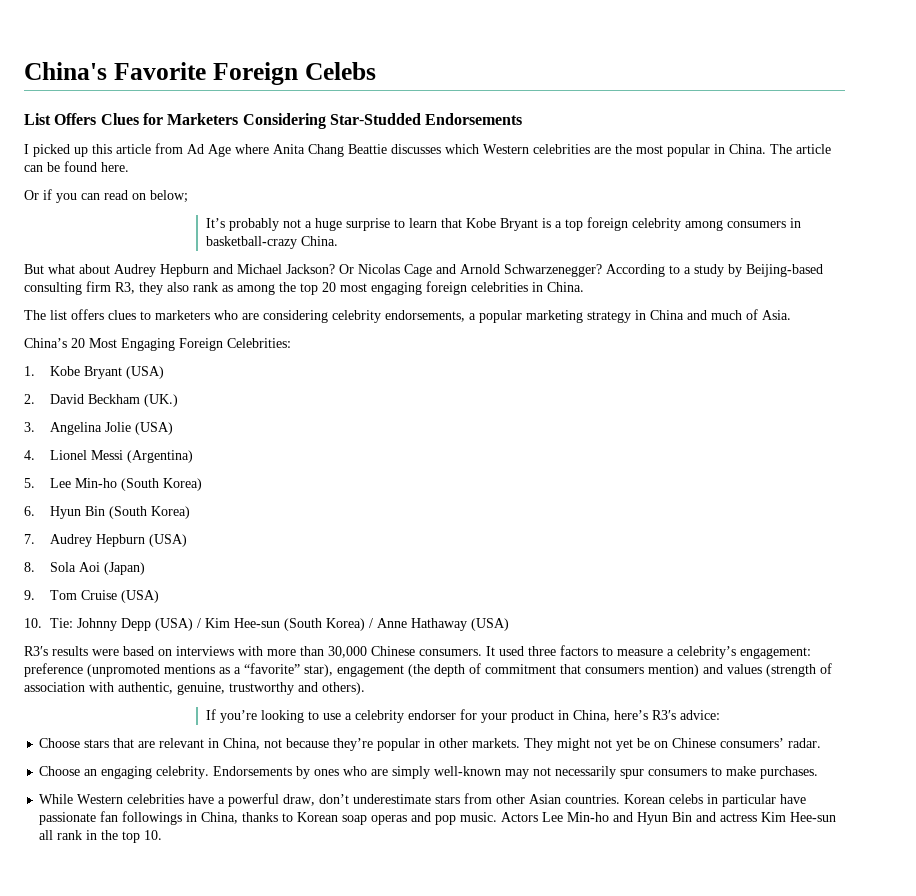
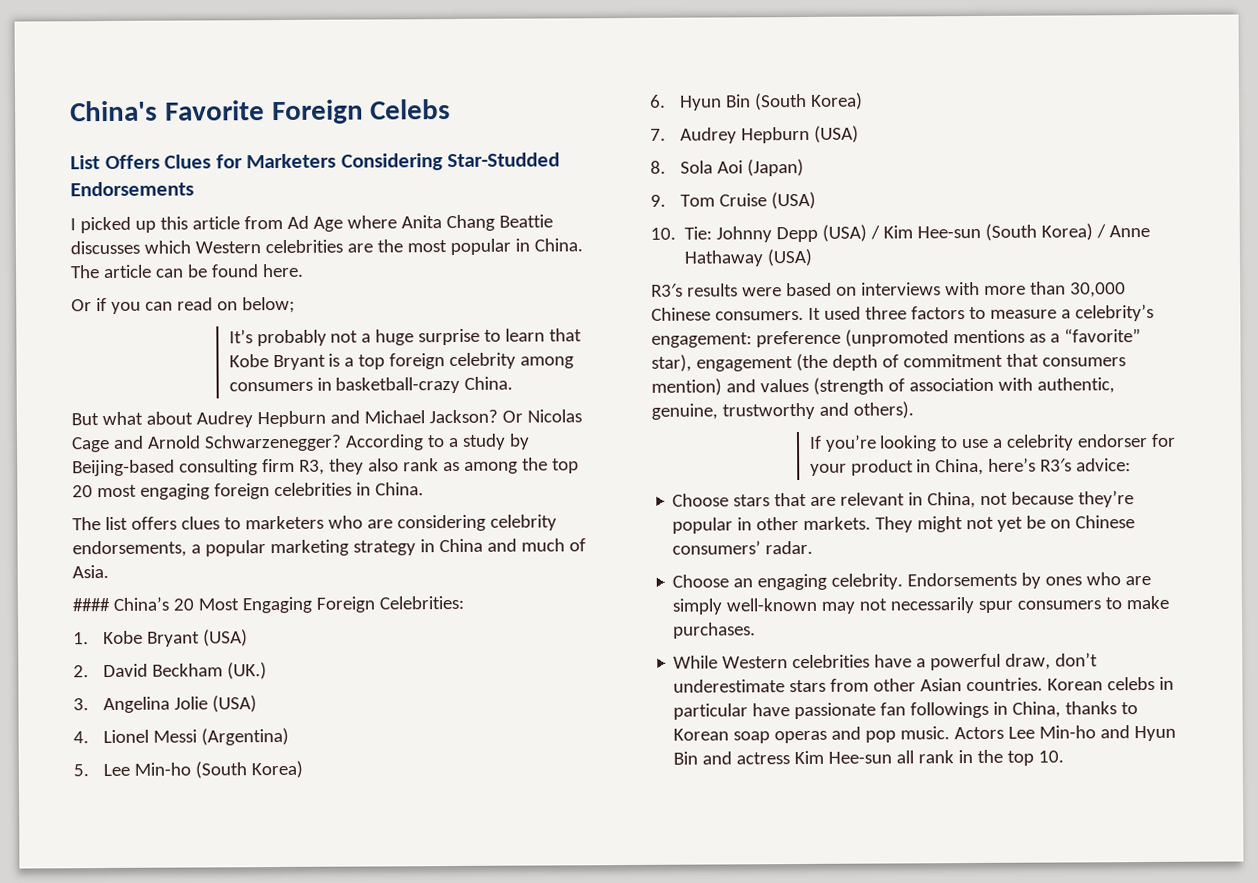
(791, 315) none -> [72,597,110,612] ####

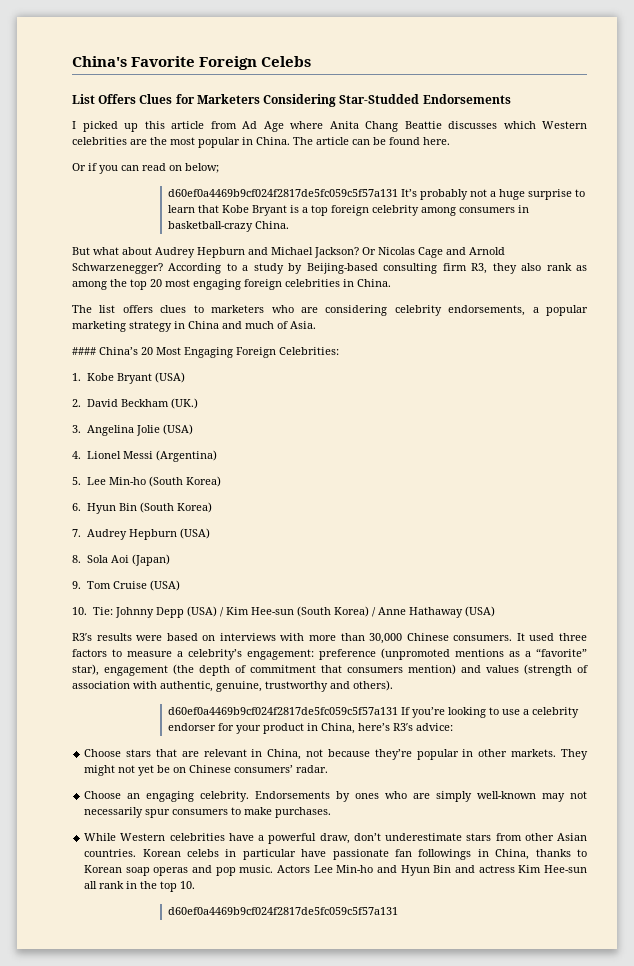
(295, 305) none -> [167,189,398,197] d60ef0a4469b9cf024f2817de5fc059c5f57a131
(914, 410) none -> [167,707,398,715] d60ef0a4469b9cf024f2817de5fc059c5f57a131
(1065, 756) none -> [167,907,398,915] // d60ef0a4469b9cf024f2817de5fc059c5f57a131

